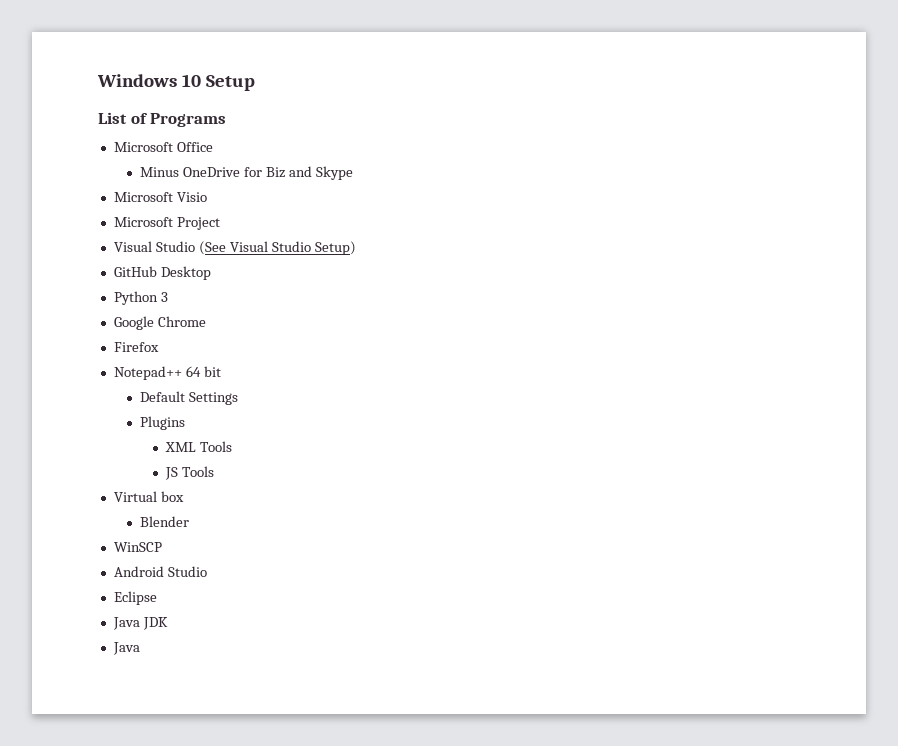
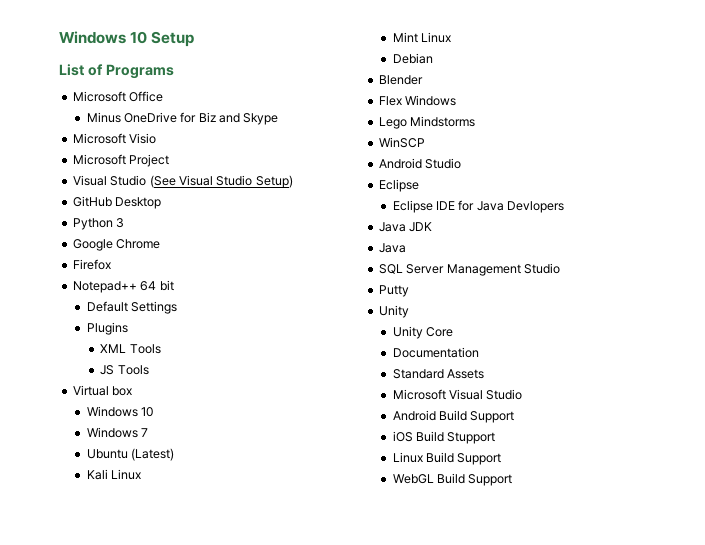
[139,516,189,527] [113,542,162,552] [113,566,207,577] [113,591,157,605] [112,617,168,630] [112,642,140,655] Blender // WinSCP // Android Studio // Eclipse // Java JDK // Java -> [86,406,153,417] [86,427,148,438] [86,448,174,461] [86,469,141,480] [392,32,451,43] [392,53,433,64] [378,75,423,85] [378,95,457,106] [378,116,476,129] [378,137,425,148] [378,158,462,169] [378,179,419,192] [392,200,565,213] [378,222,433,232] [378,243,406,253] [378,263,560,276] [378,285,409,297] [378,305,409,318] [392,326,453,339] [392,347,479,358] [392,369,484,379] [392,389,523,400] [392,410,515,423] [392,431,496,444] [392,452,502,465] [392,473,513,486] Windows 10 // Windows 7 // Ubuntu (Latest) // Kali Linux // Mint Linux // Debian // Blender // Flex Windows // Lego Mindstorms // WinSCP // Android Studio // Eclipse // Eclipse IDE for Java Devlopers // Java JDK // Java // SQL Server Management Studio // Putty // Unity // Unity Core // Documentation // Standard Assets // Microsoft Visual Studio // Android Build Support // iOS Build Stupport // Linux Build Support // WebGL Build Support

